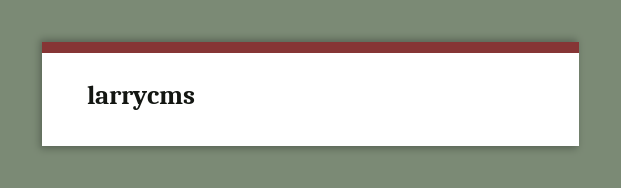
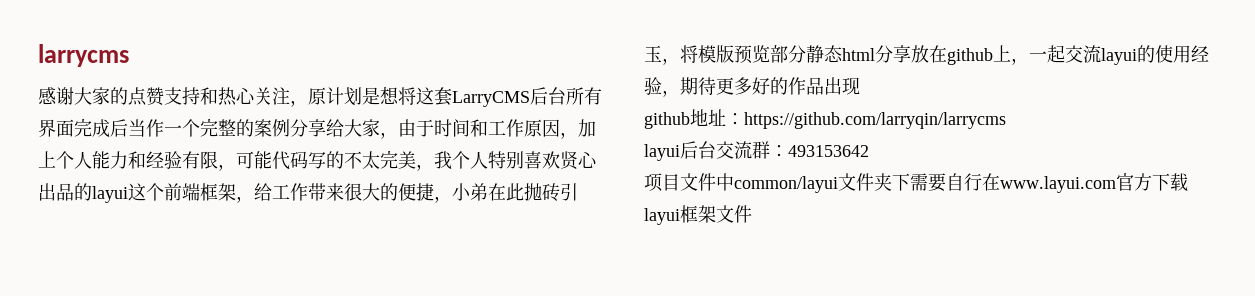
(195, 97) none -> [38,86,602,107] [38,118,596,139] [38,150,597,171] [38,183,578,203] [644,45,1209,65] [644,77,860,97] [644,109,1006,129] [644,141,869,161] [644,173,1188,193] [644,205,752,225] // 感谢大家的点赞支持和热心关注，原计划是想将这套LarryCMS后台所有界面完成后当作一个完整的案例分享给大家，由于时间和工作原因，加上个人能力和经验有限，可能代码写的不太完美，我个人特别喜欢贤心出品的layui这个前端框架，给工作带来很大的便捷，小弟在此抛砖引玉，将模版预览部分静态html分享放在github上，一起交流layui的使用经验，期待更多好的作品出现 // github地址：https://github.com/larryqin/larrycms // layui后台交流群：493153642 // 项目文件中common/layui文件夹下需要自行在www.layui.com官方下载layui框架文件

